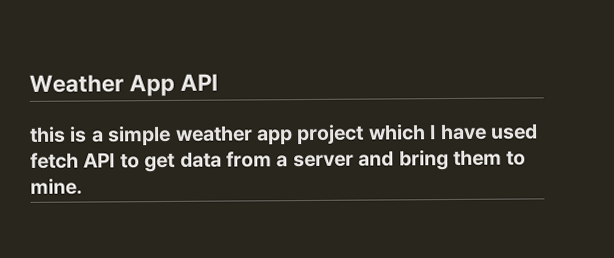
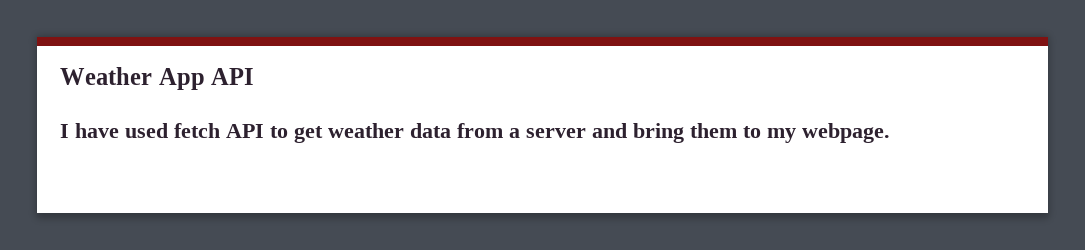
[29,124,426,146] this is a simple weather app project which -> (255, 76) none
(176, 162) none -> [328,123,404,138] weather
[30,178,83,195] mine. -> [767,123,890,143] my webpage.

